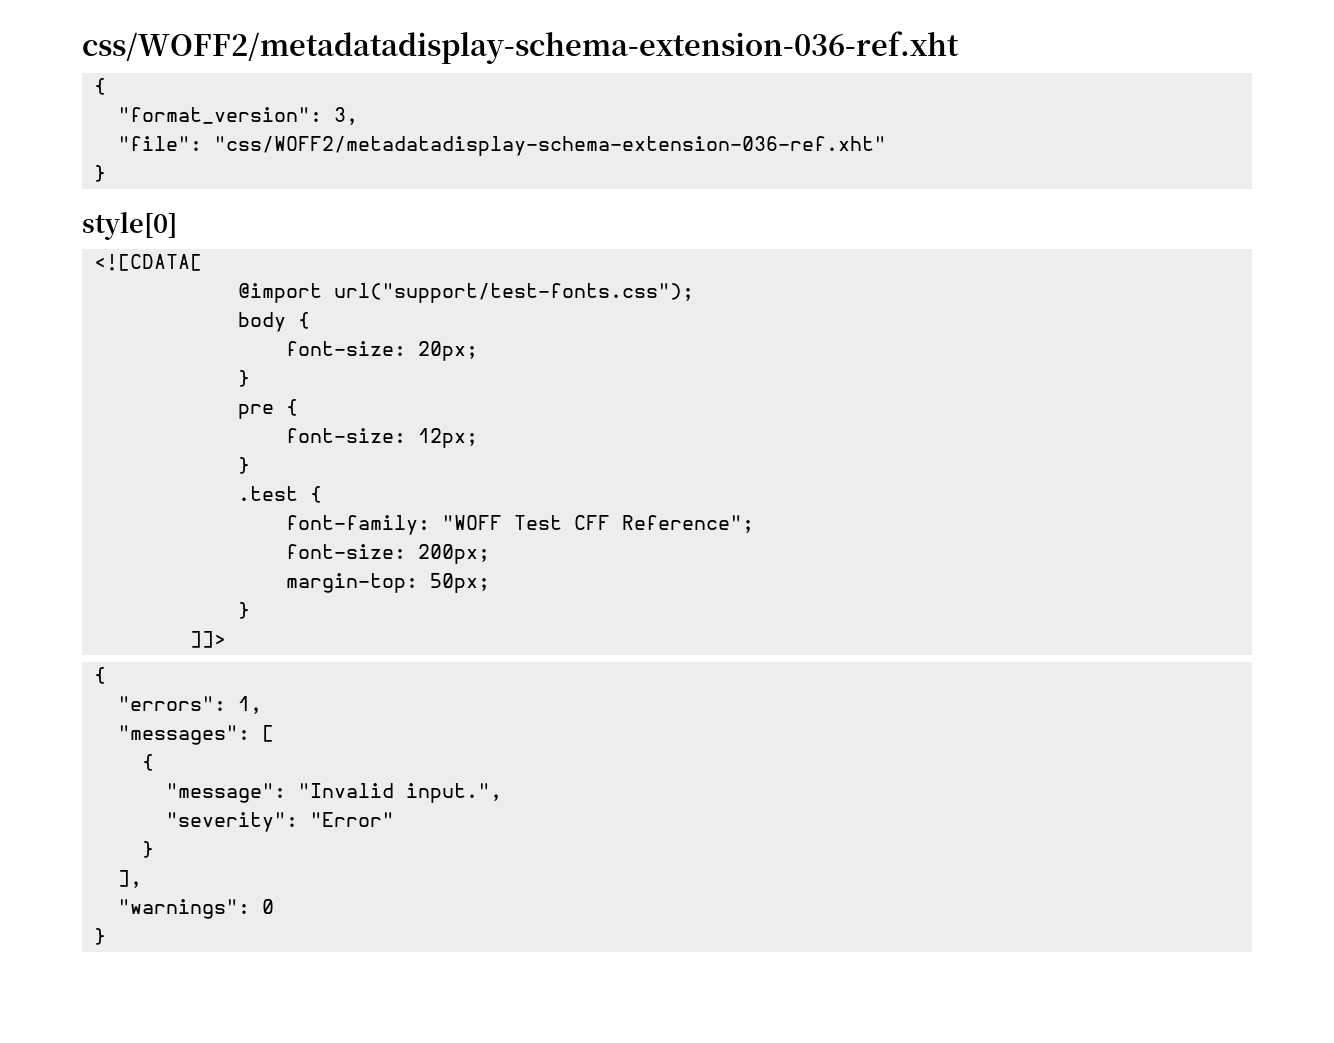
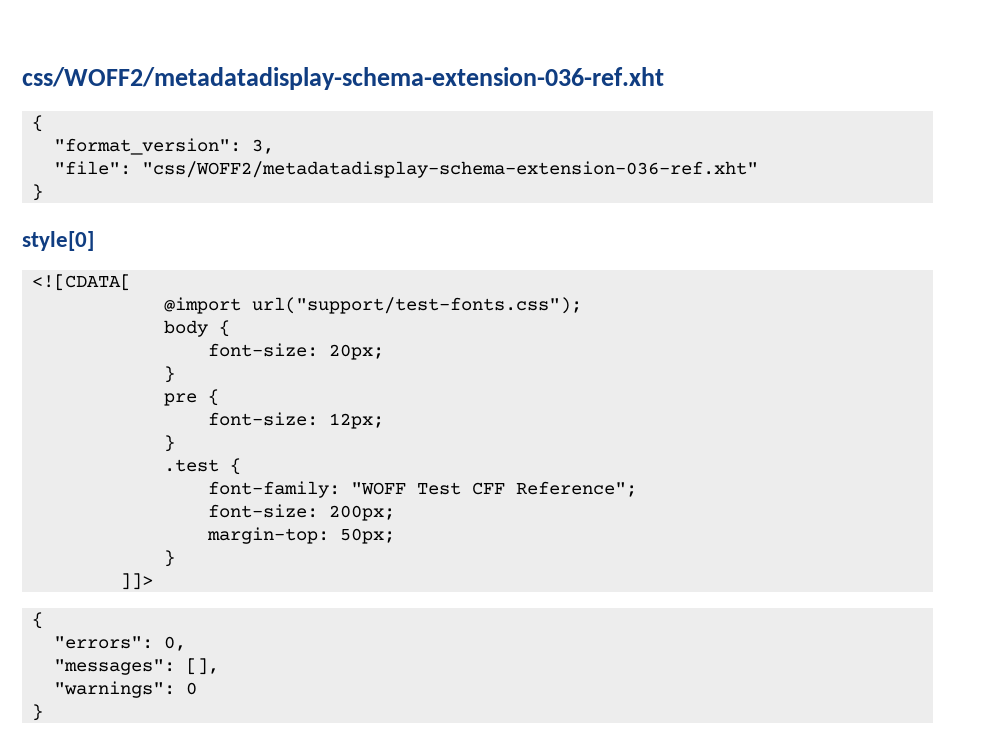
[238,696,263,714] 1, -> [163,636,186,651] 0,
[262,725,275,742] [142,754,155,771] [166,783,503,803] [166,812,395,832] [142,841,155,858] [118,870,143,888] [ // { // "message": "Invalid input.", // "severity": "Error" // } // ], -> [185,658,219,675] [],

